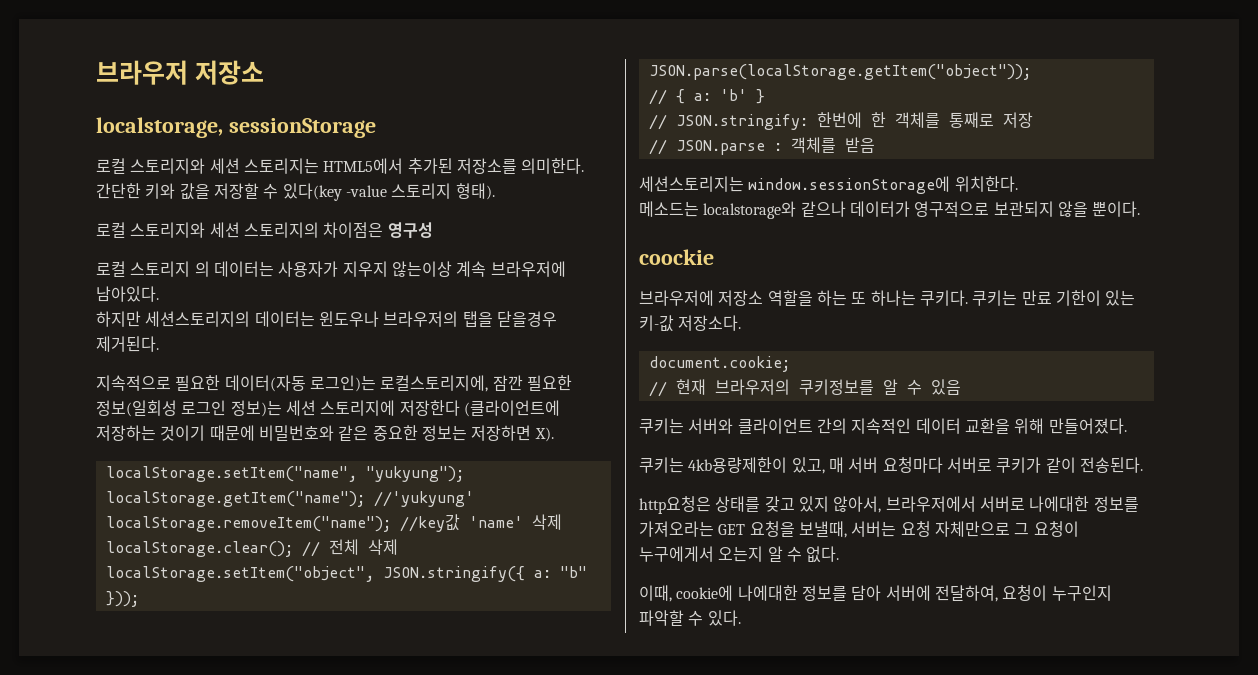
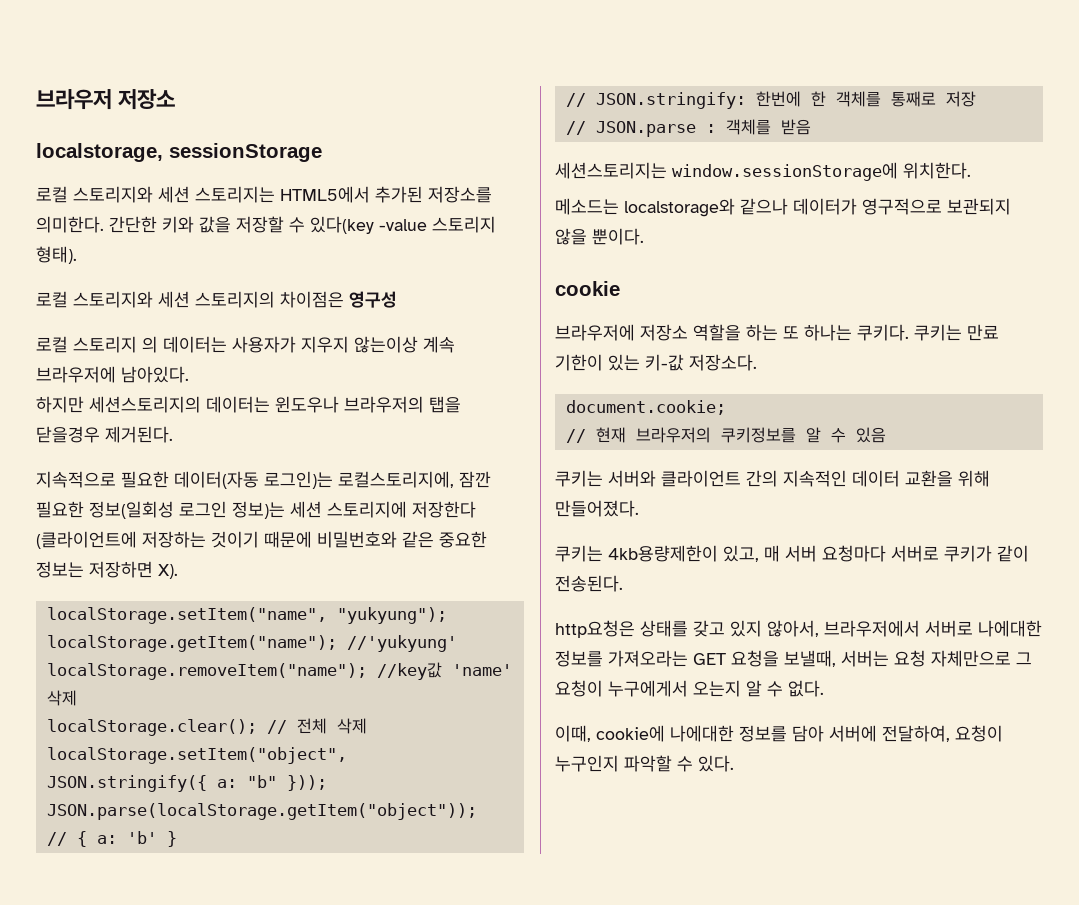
[639,249,714,265] coockie -> [555,281,620,296] cookie

